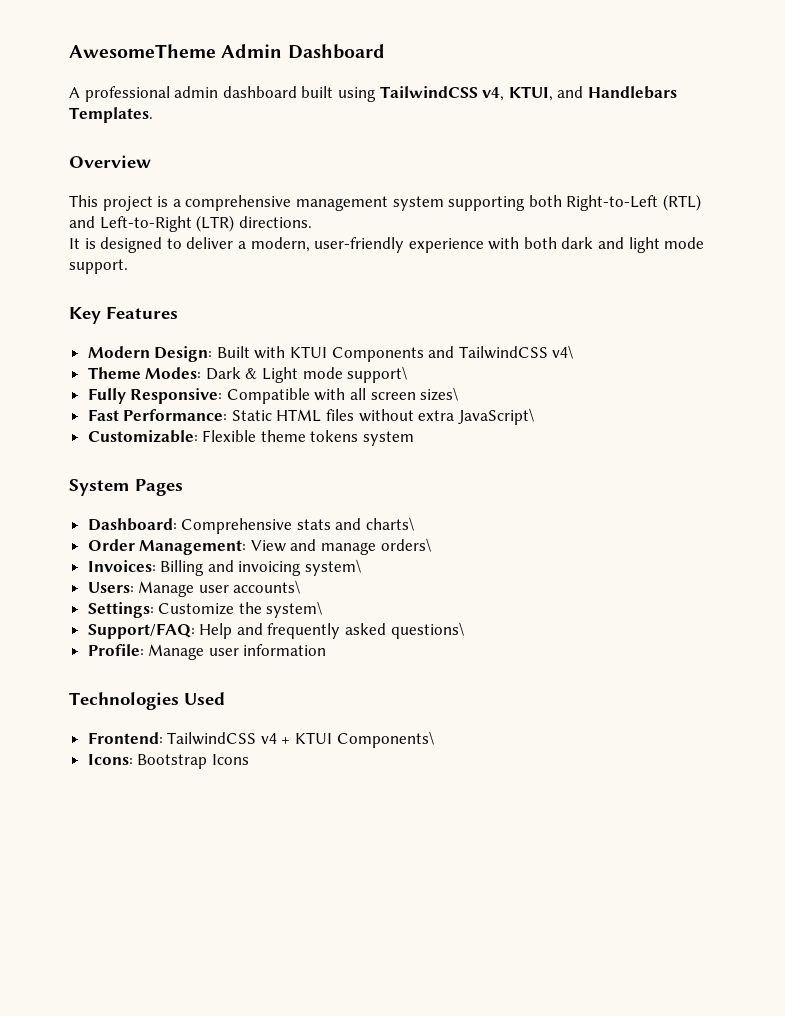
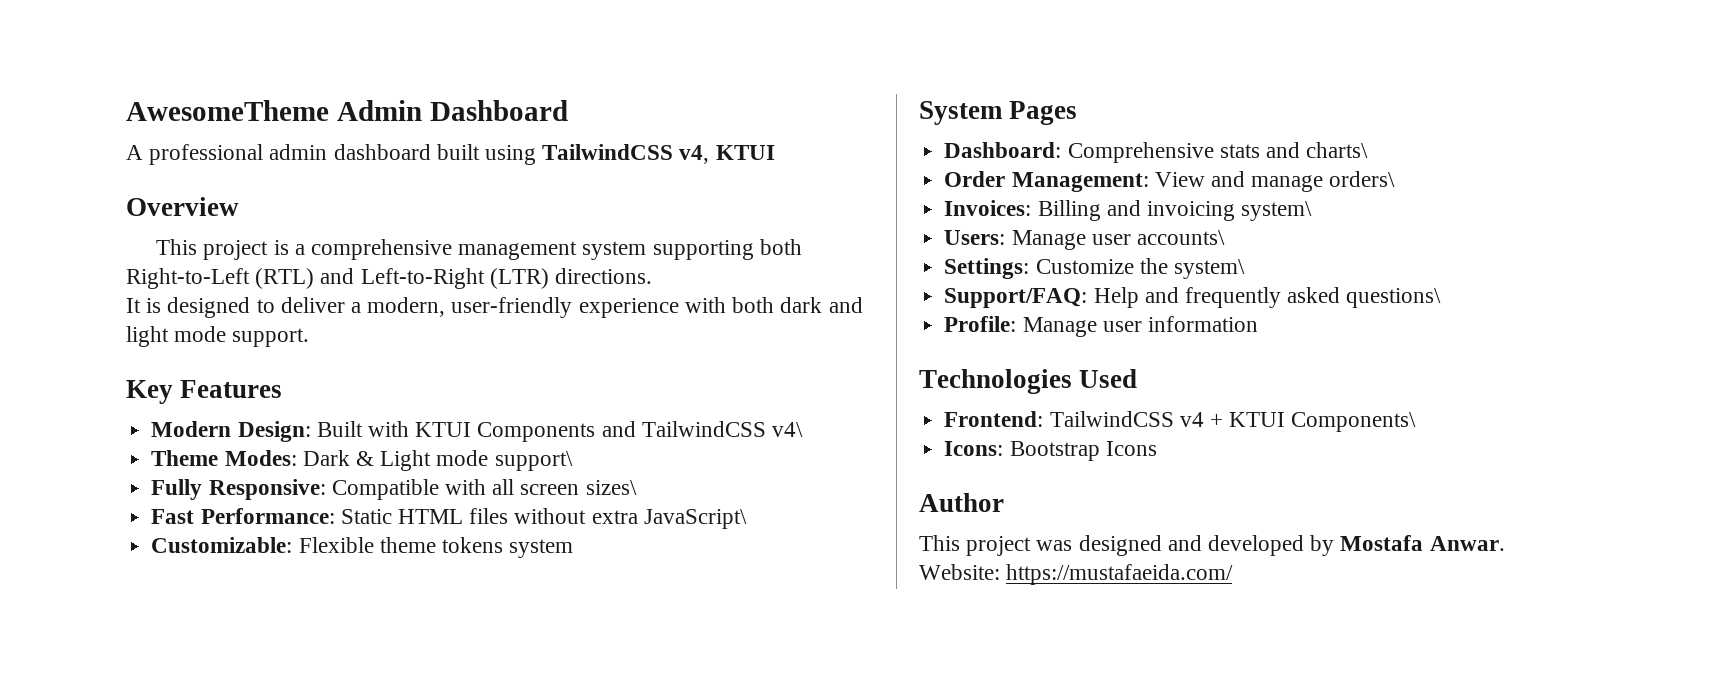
[508,86,677,101] [69,107,153,123] KTUI, and Handlebars Templates. -> [715,145,775,160] KTUI
(249, 759) none -> [919,493,1004,512] [919,535,1505,556] [919,564,1234,585] // Author // This project was designed and developed by Mostafa Anwar. // Website: https://mustafaeida.com/

